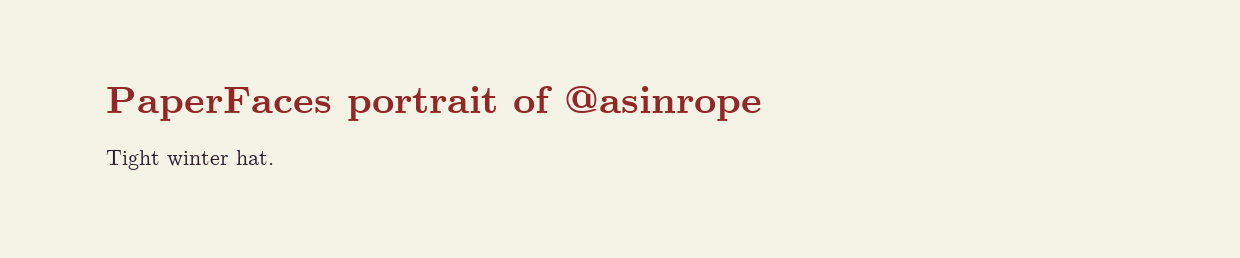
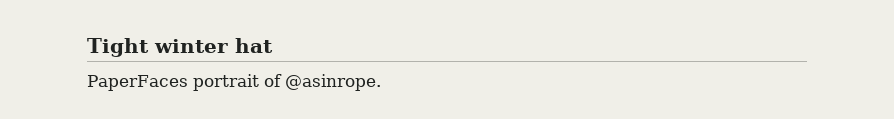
[106,86,762,121] [106,150,274,170] PaperFaces portrait of @asinrope // Tight winter hat. -> [87,38,273,57] [87,74,381,91] Tight winter hat // PaperFaces portrait of @asinrope.

